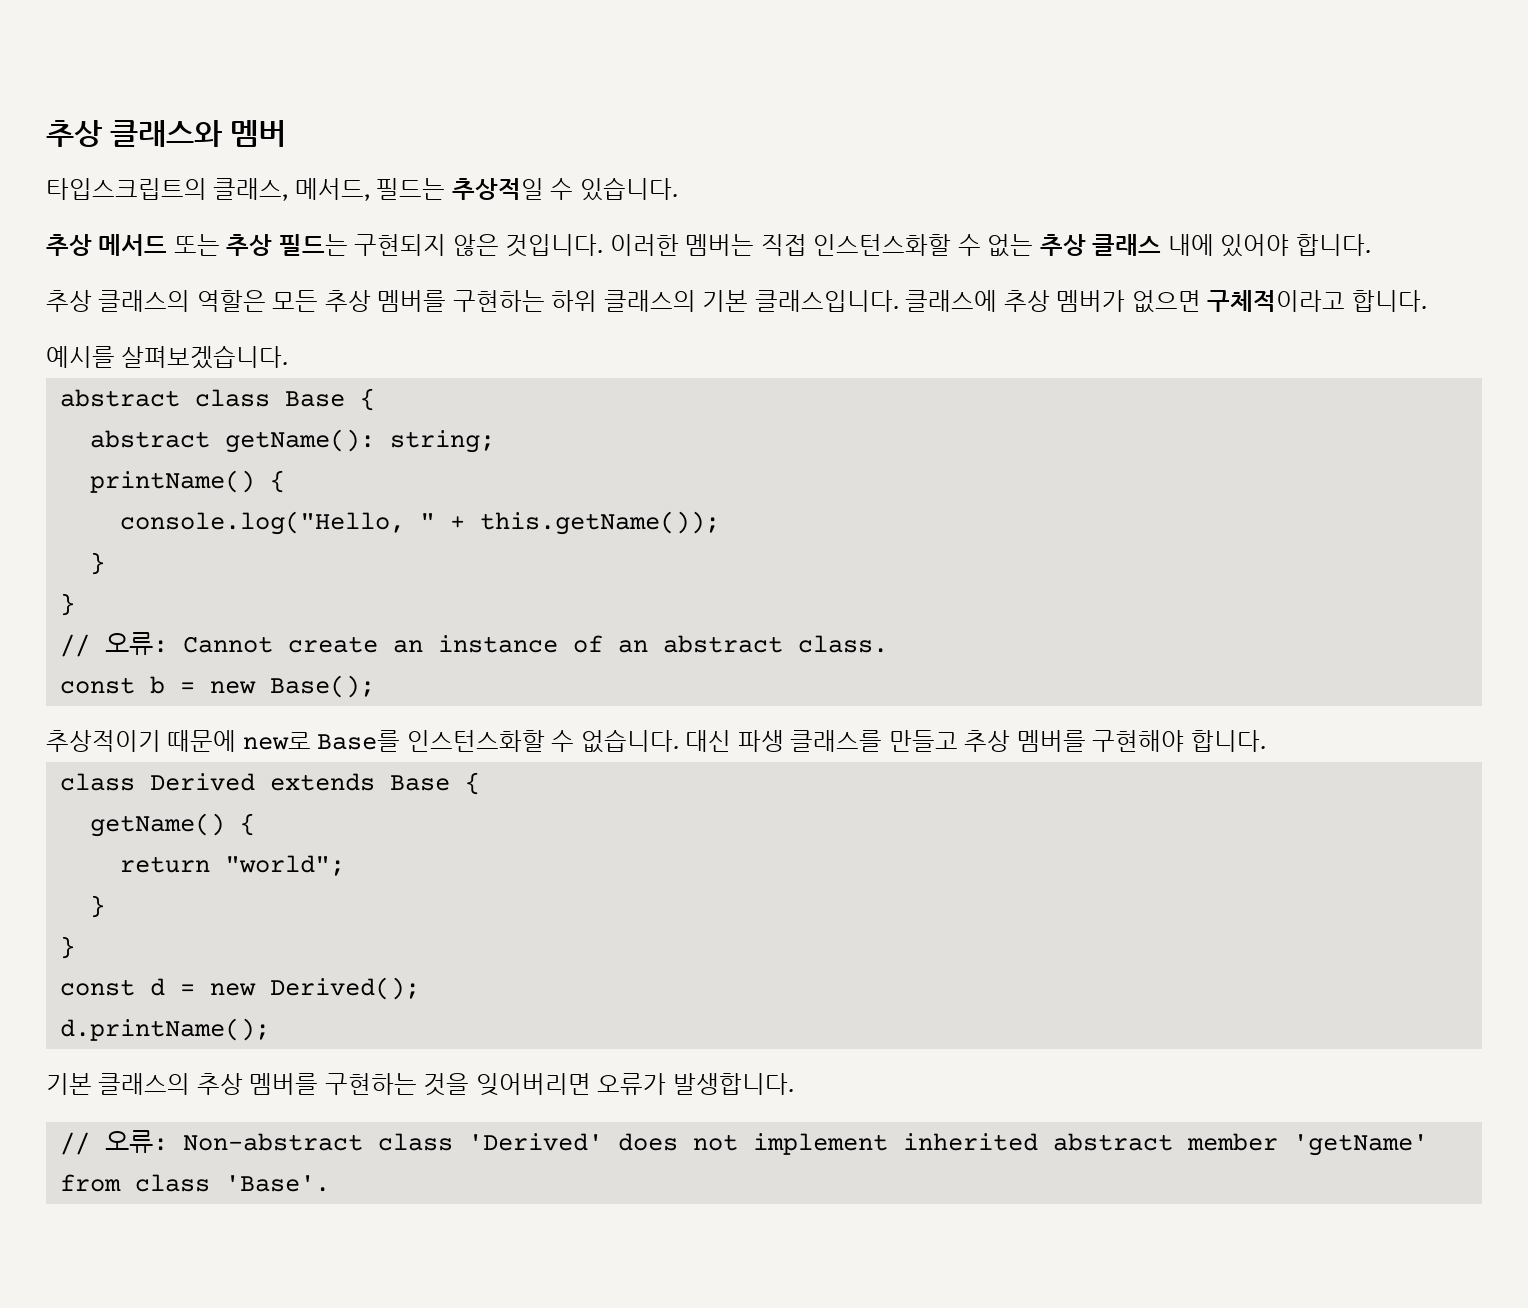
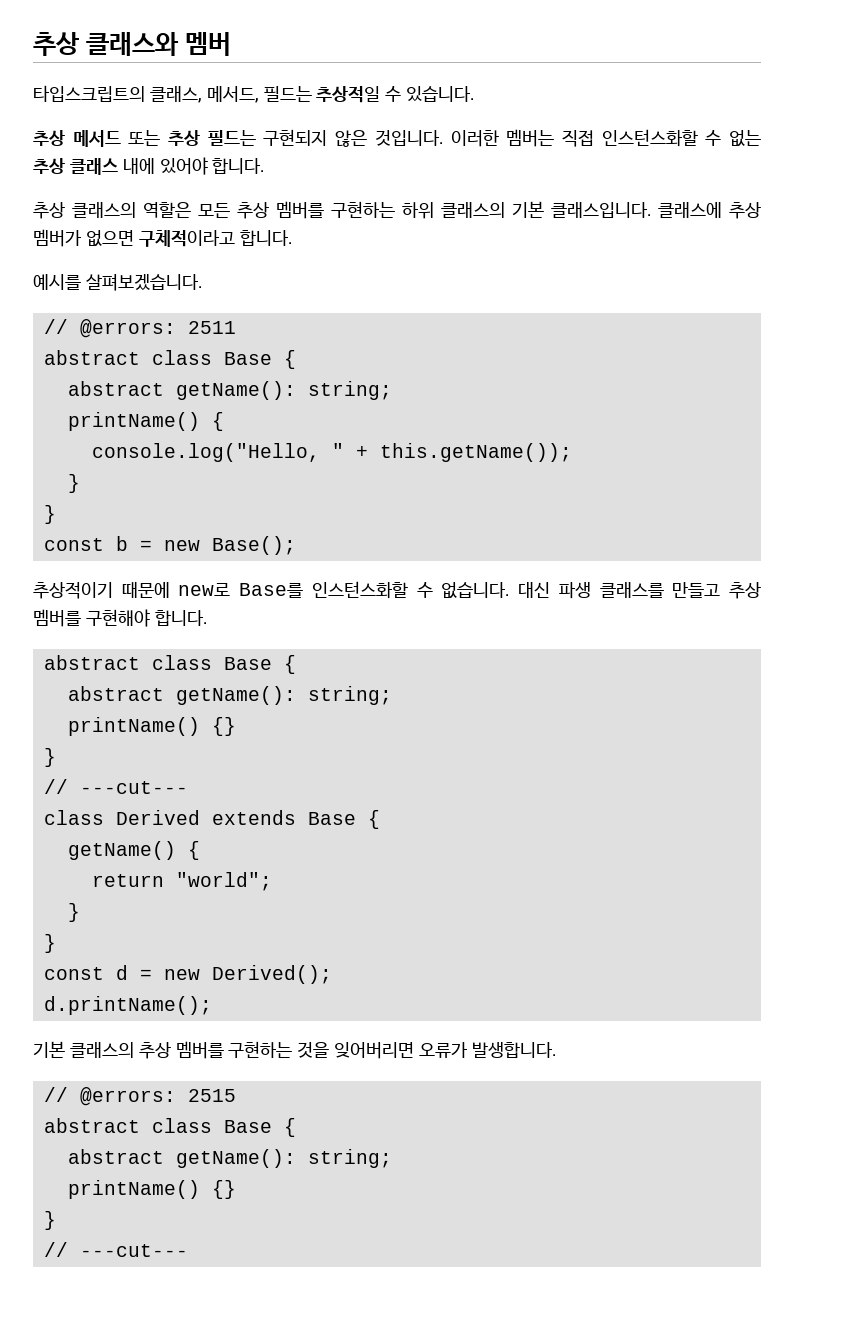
(289, 357) none -> [43,319,236,338] // // @errors: 2511
[60,632,889,657] // // 오류: Cannot create an instance of an abstract class. -> (56, 514) none
(1266, 741) none -> [43,655,296,674] [67,686,392,705] [67,717,236,736] [43,748,56,767] [43,779,188,794] // abstract class Base { // abstract getName(): string; // printName() {} // } // // ---cut---
[105,1130,1429,1156] [60,1174,331,1192] 오류: Non-abstract class 'Derived' does not implement inherited abstract member 'getName' from class 'Base'. -> [79,1087,236,1106] [43,1118,296,1137] [67,1149,392,1168] [67,1180,236,1199] [43,1211,56,1230] [43,1242,188,1257] @errors: 2515 // abstract class Base { // abstract getName(): string; // printName() {} // } // // ---cut---

